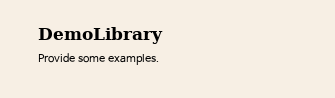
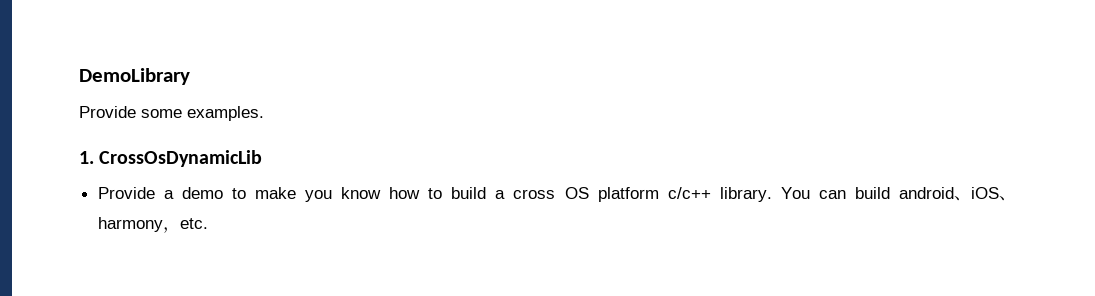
(159, 59) none -> [79,150,263,167] [97,187,1016,202] [97,217,208,233] // 1. CrossOsDynamicLib // Provide a demo to make you know how to build a cross OS platform c/c++ library. You can build android、iOS、harmony，etc.

